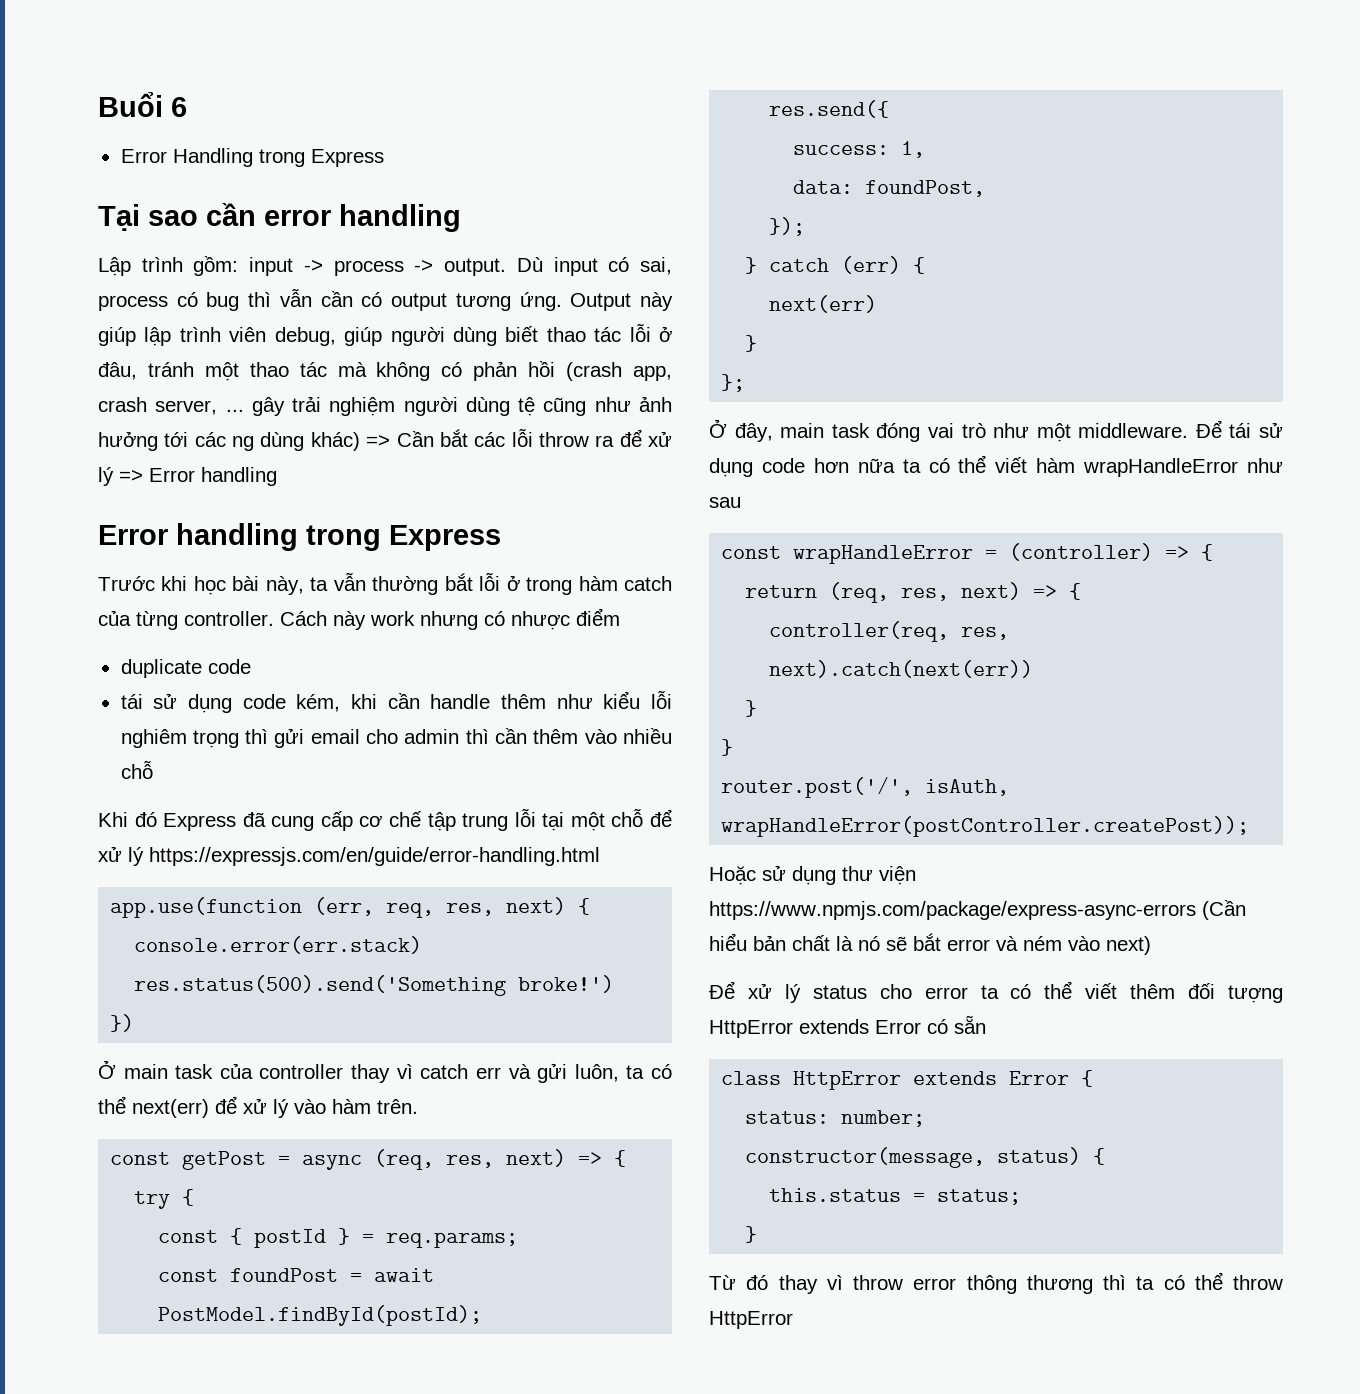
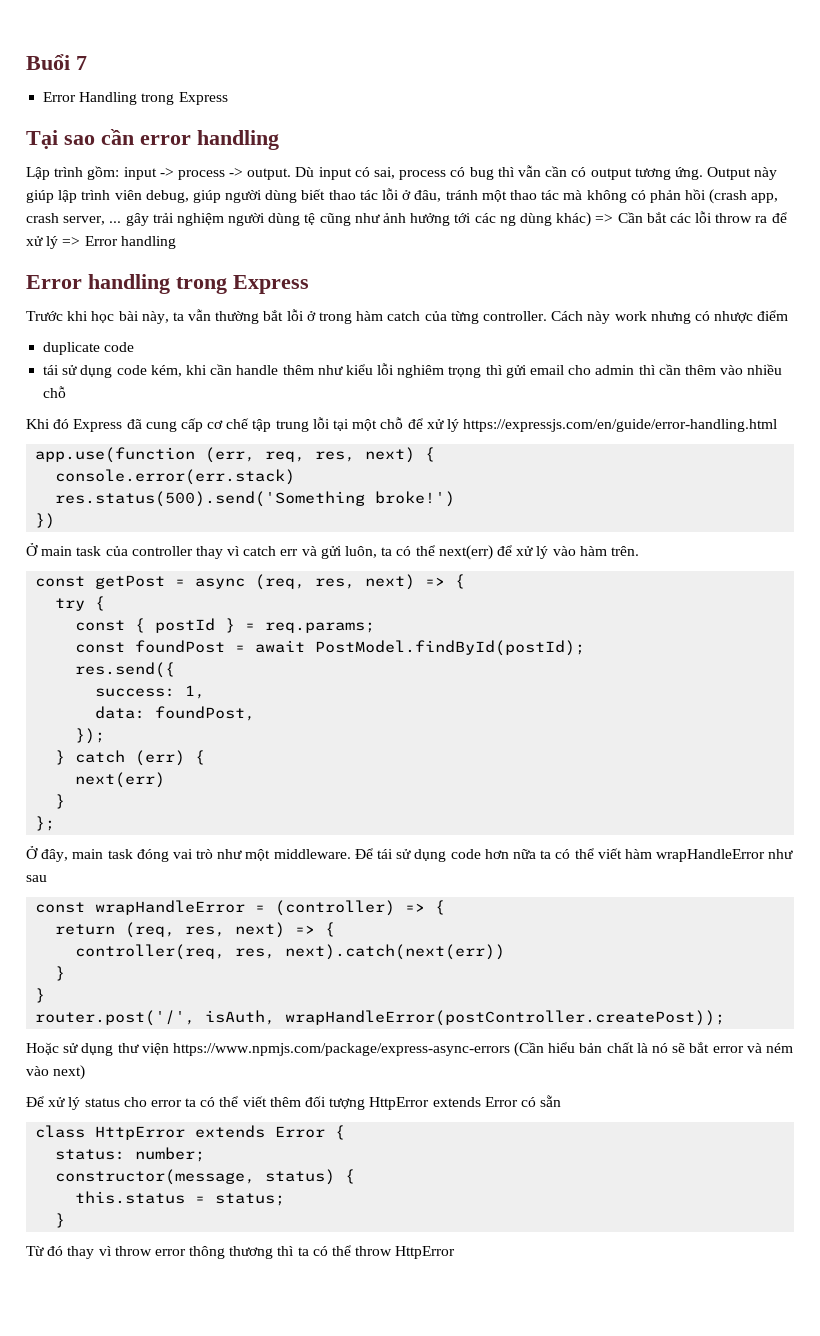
[171,97,187,117] 6 -> [76,56,87,70] 7

